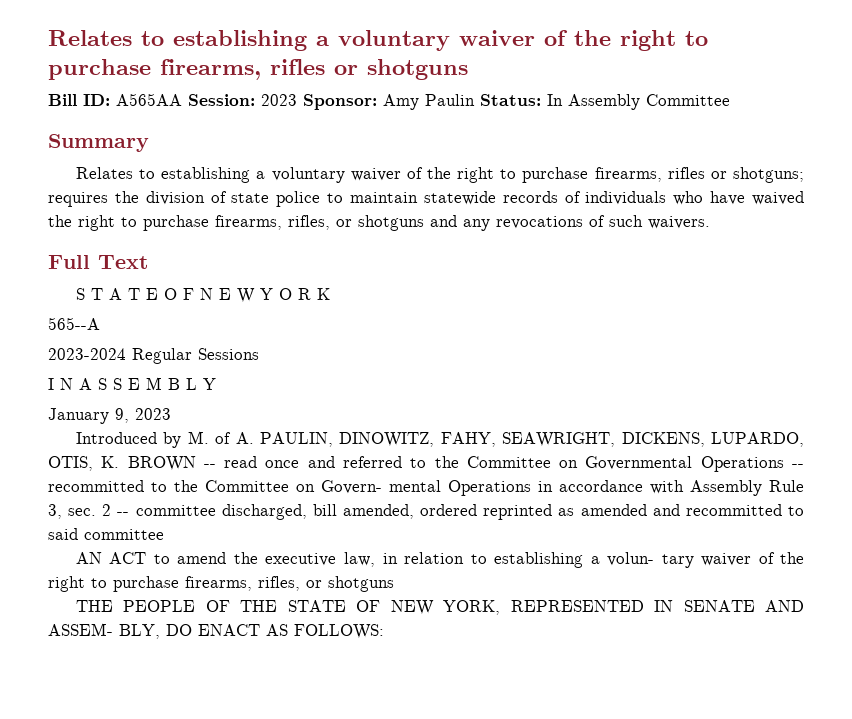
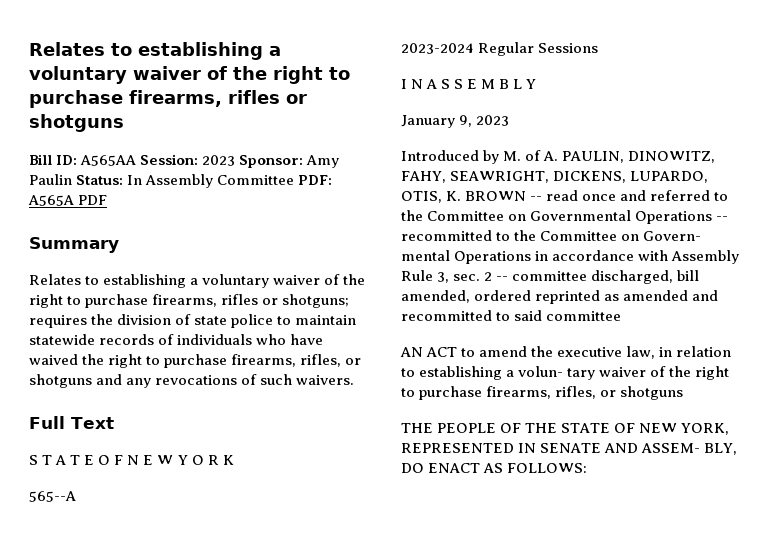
(730, 100) none -> [298,175,333,185] [28,195,108,206] PDF: A565A PDF

